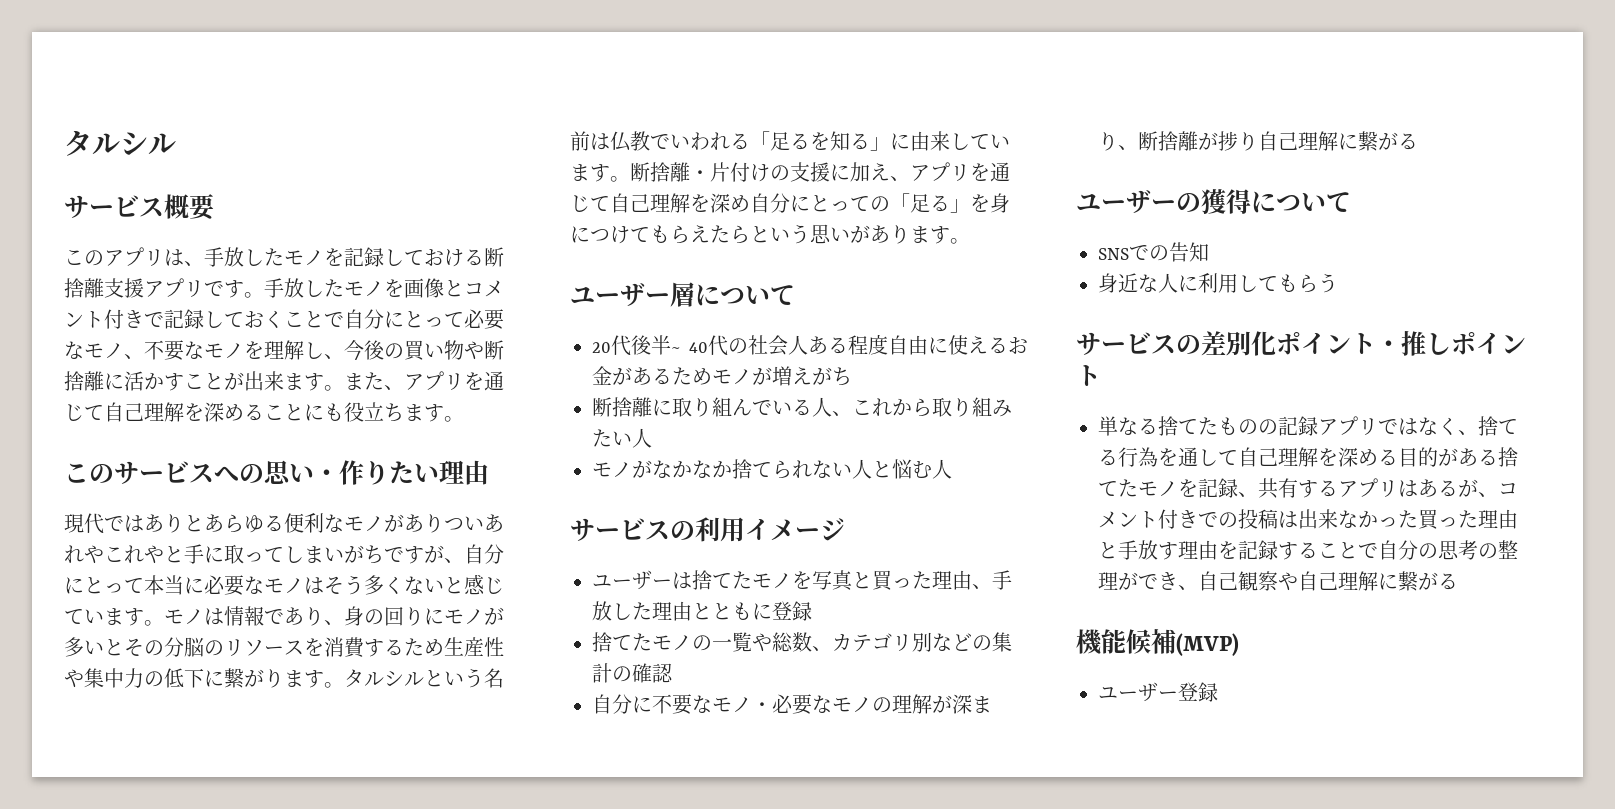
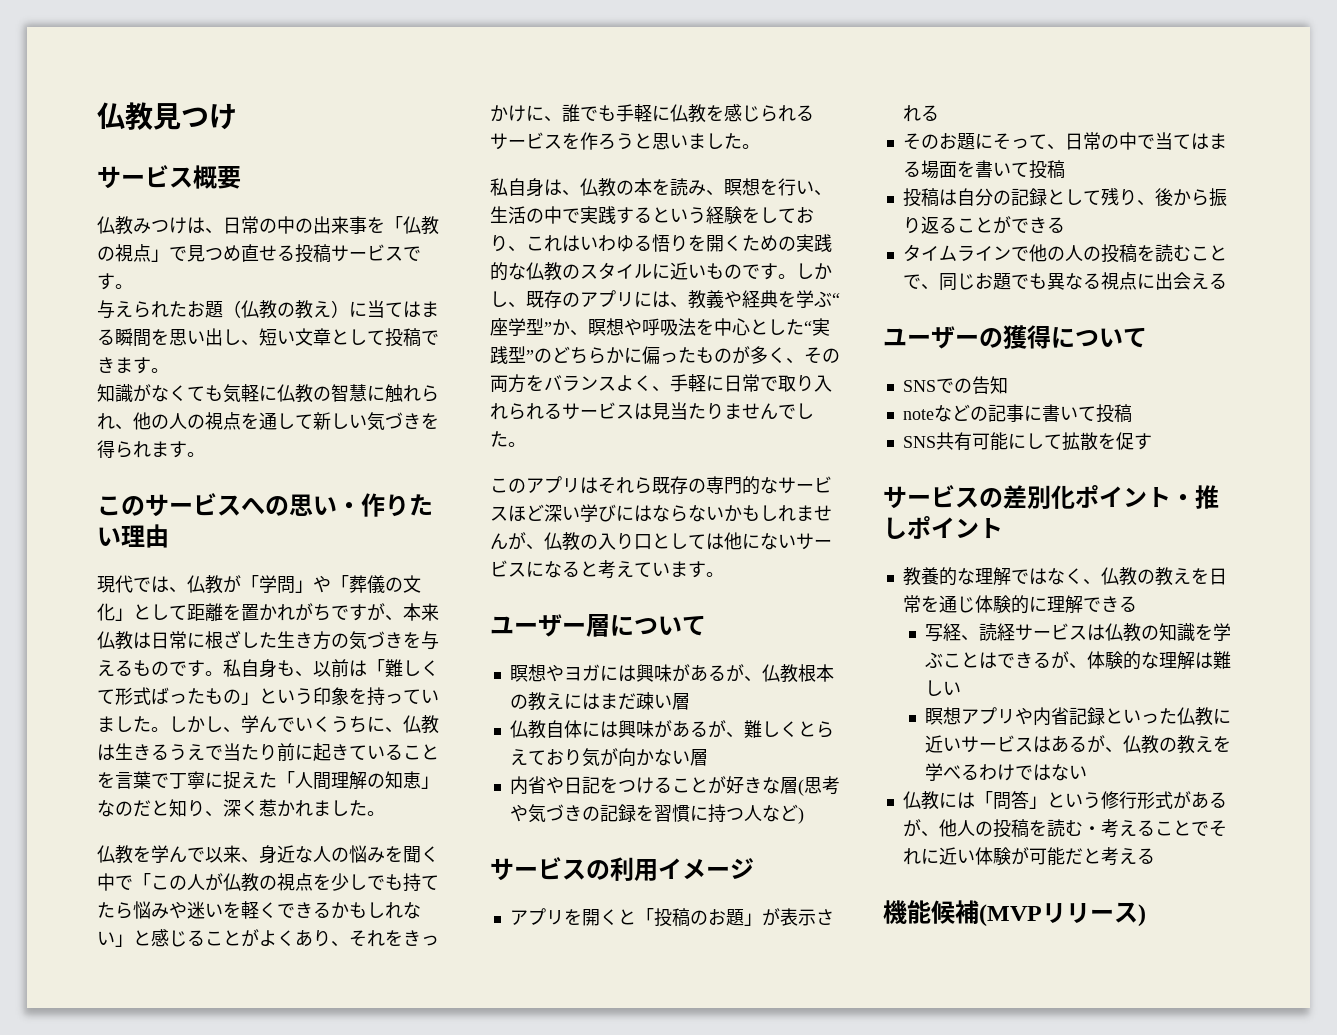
[64,130,176,156] タルシル -> [97,102,237,130] 仏教見つけ
[64,247,504,267] [64,278,504,298] [64,309,504,330] [64,340,504,361] [64,371,504,391] [64,402,404,422] このアプリは、手放したモノを記録しておける断捨離支援アプリです。手放したモノを画像とコメント付きで記録しておくことで自分にとって必要なモノ、不要なモノを理解し、今後の買い物や断捨離に活かすことが出来ます。また、アプリを通じて自己理解を深めることにも役立ち -> [97,216,439,235] [97,244,421,263] [97,273,133,290] [97,300,439,319] [97,328,439,347] [97,357,169,374] [97,384,439,403] [97,412,439,431] [97,440,151,458] 仏教みつけは、日常の中の出来事を「仏教の視点」で見つめ直せる投稿サービスです。 // 与えられたお題（仏教の教え）に当てはまる瞬間を思い出し、短い文章として投稿できます。 // 知識がなくても気軽に仏教の智慧に触れられ、他の人の視点を通して新しい気づきを得られ
[144,513,504,533] [64,544,504,564] [64,574,504,596] [64,606,504,626] [64,637,504,658] [64,668,504,688] [570,131,1010,152] [570,162,1010,182] [570,193,1010,213] [570,224,910,244] ありとあらゆる便利なモノがありついあれやこれやと手に取ってしまいがちですが、自分にとって本当に必要なモノはそう多くないと感じています。モノは情報であり、身の回りにモノが多いとその分脳のリソースを消費するため生産性や集中力の低下に繋がります。タルシルという名前は仏教でいわれる「足るを知る」に由来しています。断捨離・片付けの支援に加え、アプリを通じて自己理解を深め自分にとっての「足る」を身につけてもらえたらという思いがあり -> [169,575,421,594] [97,603,439,621] [97,630,439,650] [97,659,439,678] [97,687,439,706] [97,715,439,734] [97,743,439,761] [97,771,439,790] [97,799,385,817] [97,845,439,864] [97,873,439,892] [97,901,421,919] [97,929,439,947] [490,104,814,123] [490,132,760,150] [490,178,832,197] [490,206,814,225] [490,234,832,252] [490,262,832,281] [490,290,840,309] [490,318,830,336] [490,346,840,365] [490,374,832,393] [490,402,814,420] [490,431,526,447] [490,476,832,495] [490,504,832,522] [490,532,832,551] [490,560,670,579] 、仏教が「学問」や「葬儀の文化」として距離を置かれがちですが、本来仏教は日常に根ざした生き方の気づきを与えるものです。私自身も、以前は「難しくて形式ばったもの」という印象を持っていました。しかし、学んでいくうちに、仏教は生きるうえで当たり前に起きていることを言葉で丁寧に捉えた「人間理解の知恵」なのだと知り、深く惹かれました。 // 仏教を学んで以来、身近な人の悩みを聞く中で「この人が仏教の視点を少しでも持てたら悩みや迷いを軽くできるかもしれない」と感じることがよくあり、それをきっかけに、誰でも手軽に仏教を感じられるサービスを作ろうと思いました。 // 私自身は、仏教の本を読み、瞑想を行い、生活の中で実践するという経験をしており、これはいわゆる悟りを開くための実践的な仏教のスタイルに近いものです。しかし、既存のアプリには、教義や経典を学ぶ“座学型”か、瞑想や呼吸法を中心とした“実践型”のどちらかに偏ったものが多く、その両方をバランスよく、手軽に日常で取り入れられるサービスは見当たりませんでした。 // このアプリはそれら既存の専門的なサービスほど深い学びにはならないかもしれませんが、仏教の入り口としては他にないサービスになると考えてい
[592,334,1028,356] [592,366,852,386] [592,397,1012,417] [592,428,652,448] [592,459,952,479] 20代後半~ 40代の社会人ある程度自由に使えるお金があるためモノが増えがち // 断捨離に取り組んでいる人、これから取り組みたい人 // モノがなかなか捨てられない人と悩む人 -> [509,664,834,683] [509,692,690,711] [509,720,834,739] [509,748,708,767] [509,776,840,796] [509,804,804,824] 瞑想やヨガには興味があるが、仏教根本の教えにはまだ疎い層 // 仏教自体には興味があるが、難しくとらえており気が向かない層 // 内省や日記をつけることが好きな層(思考や気づきの記録を習慣に持つ人など)
[592,570,1012,591] [592,601,812,621] [592,632,1012,652] [592,663,673,683] [592,694,992,715] [1098,131,1398,151] ユーザーは捨てたモノを写真と買った理由、手放した理由とともに登録 // 捨てたモノの一覧や総数、カテゴリ別などの集計の確認 // 自分に不要なモノ・必要なモノの理解が深まり、断捨離が捗り自己理解に繋が -> [509,908,834,927] [902,105,939,122] [902,132,1227,150] [902,160,1065,179] [902,188,1227,207] [902,216,1065,234] [902,244,1227,263] [902,272,1209,291] アプリを開くと「投稿のお題」が表示される // そのお題にそって、日常の中で当てはまる場面を書いて投稿 // 投稿は自分の記録として残り、後から振り返ることができる // タイムラインで他の人の投稿を読むことで、同じお題でも異なる視点に出会え
[1098,273,1338,293] 身近な人に利用してもらう -> [902,404,1132,423] [902,432,1152,451] noteなどの記事に書いて投稿 // SNS共有可能にして拡散を促す
[1098,416,1518,436] [1098,447,1518,467] [1098,478,1518,499] [1098,509,1518,530] [1098,540,1518,560] [1098,571,1438,591] 単なる捨てたものの記録アプリではなく、捨てる行為を通して自己理解を深める目的がある捨てたモノを記録、共有するアプリはあるが、コメント付きでの投稿は出来なかった買った理由と手放す理由を記録することで自分の思考の整理ができ、自己観察や自己理解に繋が -> [902,567,1227,586] [902,595,1137,614] [925,623,1232,642] [925,651,1232,670] [925,680,962,696] [925,707,1232,726] [925,735,1232,754] [925,763,1088,781] [902,791,1227,810] [902,819,1227,838] [902,847,1137,866] 教養的な理解ではなく、仏教の教えを日常を通じ体験的に理解できる // 写経、読経サービスは仏教の知識を学ぶことはできるが、体験的な理解は難しい // 瞑想アプリや内省記録といった仏教に近いサービスはあるが、仏教の教えを学べるわけではない // 仏教には「問答」という修行形式があるが、他人の投稿を読む・考えることでそれに近い体験が可能だと考え
[1176,633,1239,656] [1098,682,1218,702] (MVP) // ユーザー登録 -> [979,902,1146,927] (MVPリリース)

